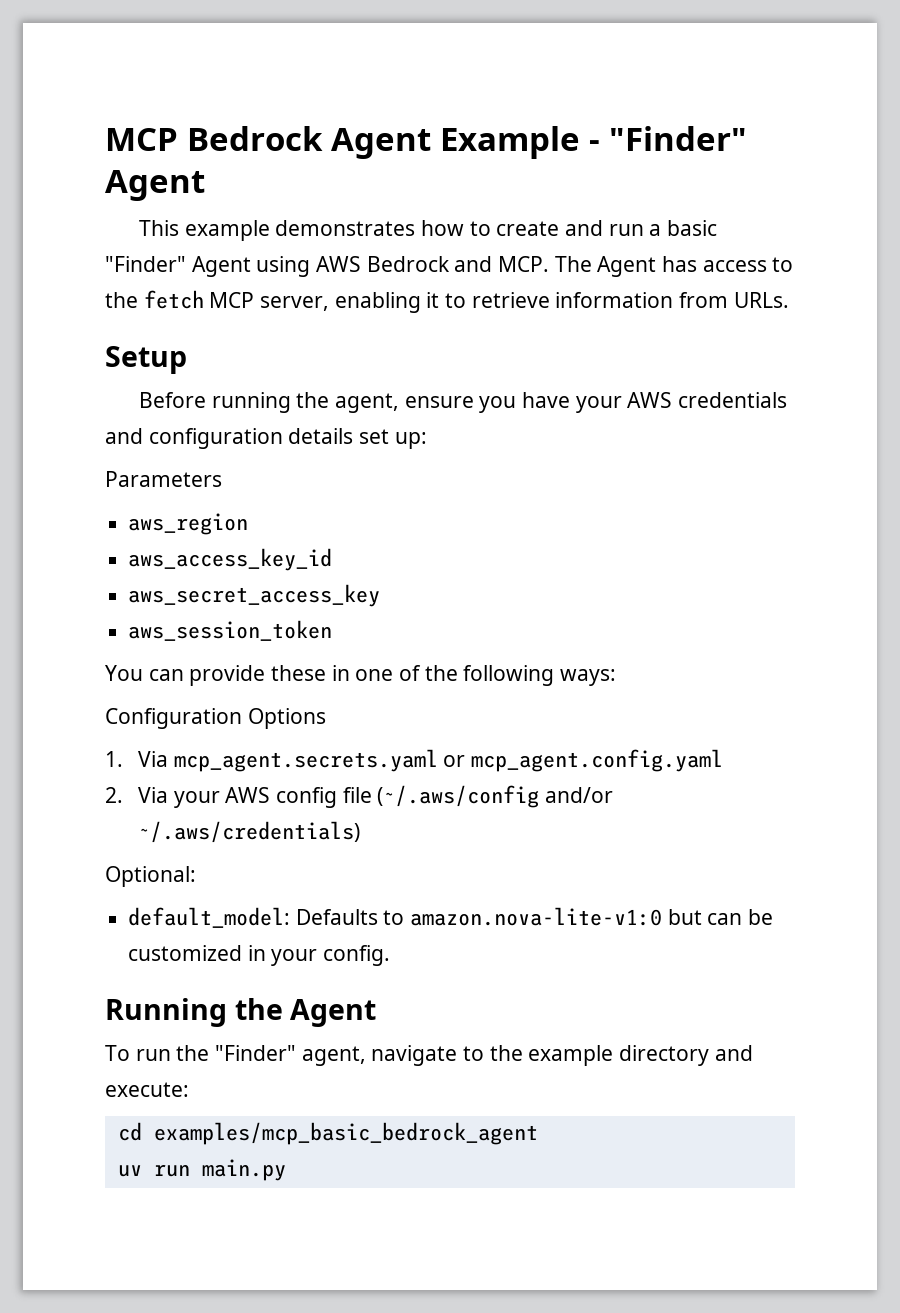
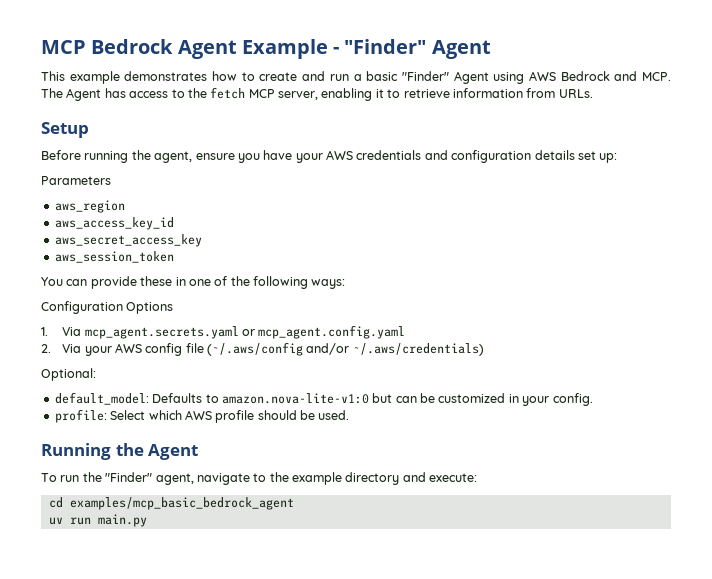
(391, 955) none -> [54,409,350,423] // profile: Select which AWS profile should be used.

